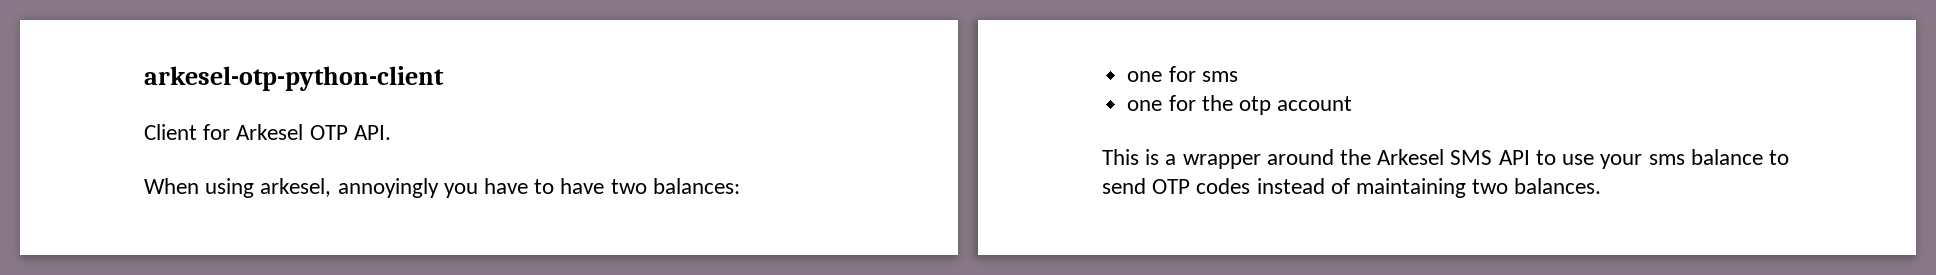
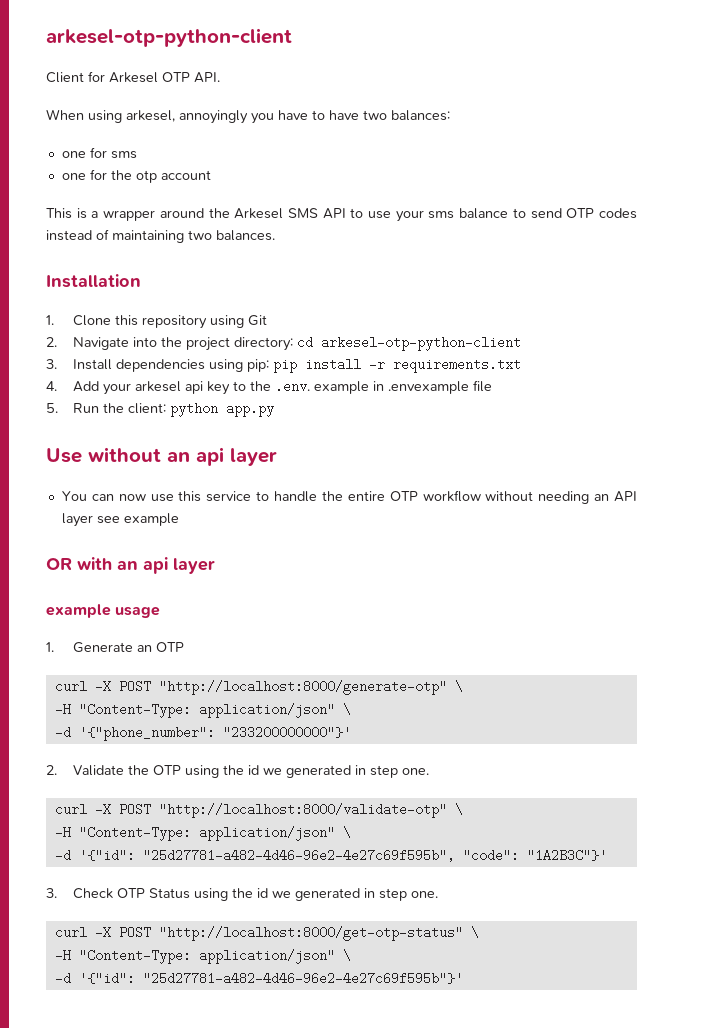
(1602, 186) none -> [46,274,141,288] [46,315,268,329] [46,336,522,351] [46,358,522,373] [46,380,493,395] [46,402,275,417] [46,447,277,466] [61,490,637,504] [61,513,179,527] [46,557,215,574] [46,604,161,618] [46,642,185,653] [54,680,463,695] [54,703,351,718] [54,726,351,741] [46,765,430,778] [54,803,463,818] [54,826,351,841] [54,849,607,862] [46,888,439,901] [54,926,479,941] [54,949,351,964] [54,972,463,985] // Installation // 1. Clone this repository using Git // 2. Navigate into the project directory: cd arkesel-otp-python-client // 3. Install dependencies using pip: pip install -r requirements.txt // 4. Add your arkesel api key to the .env. example in .envexample file // 5. Run the client: python app.py // Use without an api layer // You can now use this service to handle the entire OTP workflow without needing an API layer see example // OR with an api layer // example usage // 1. Generate an OTP // curl -X POST "http://localhost:8000/generate-otp" \ // -H "Content-Type: application/json" \ // -d '{"phone_number": "233200000000"}' // 2. Validate the OTP using the id we generated in step one. // curl -X POST "http://localhost:8000/validate-otp" \ // -H "Content-Type: application/json" \ // -d '{"id": "25d27781-a482-4d46-96e2-4e27c69f595b", "code": "1A2B3C"}' // 3. Check OTP Status using the id we generated in step one. // curl -X POST "http://localhost:8000/get-otp-status" \ // -H "Content-Type: application/json" \ // -d '{"id": "25d27781-a482-4d46-96e2-4e27c69f595b"}'

